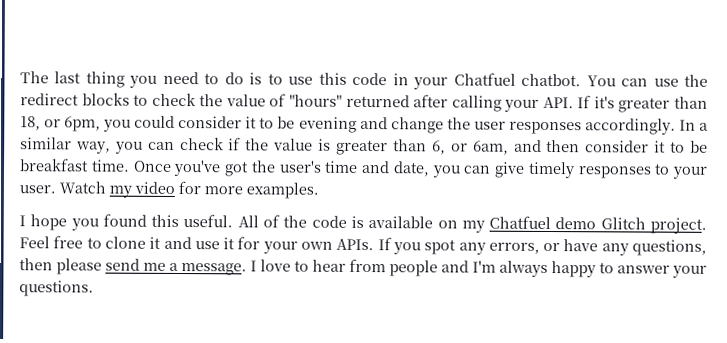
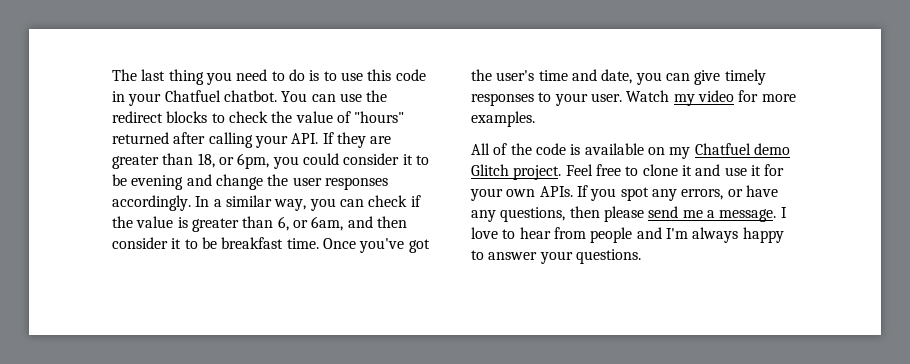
[593,96,615,109] it's -> [336,132,392,148] they are
[19,213,234,231] I hope you found this useful. -> (535, 119) none

